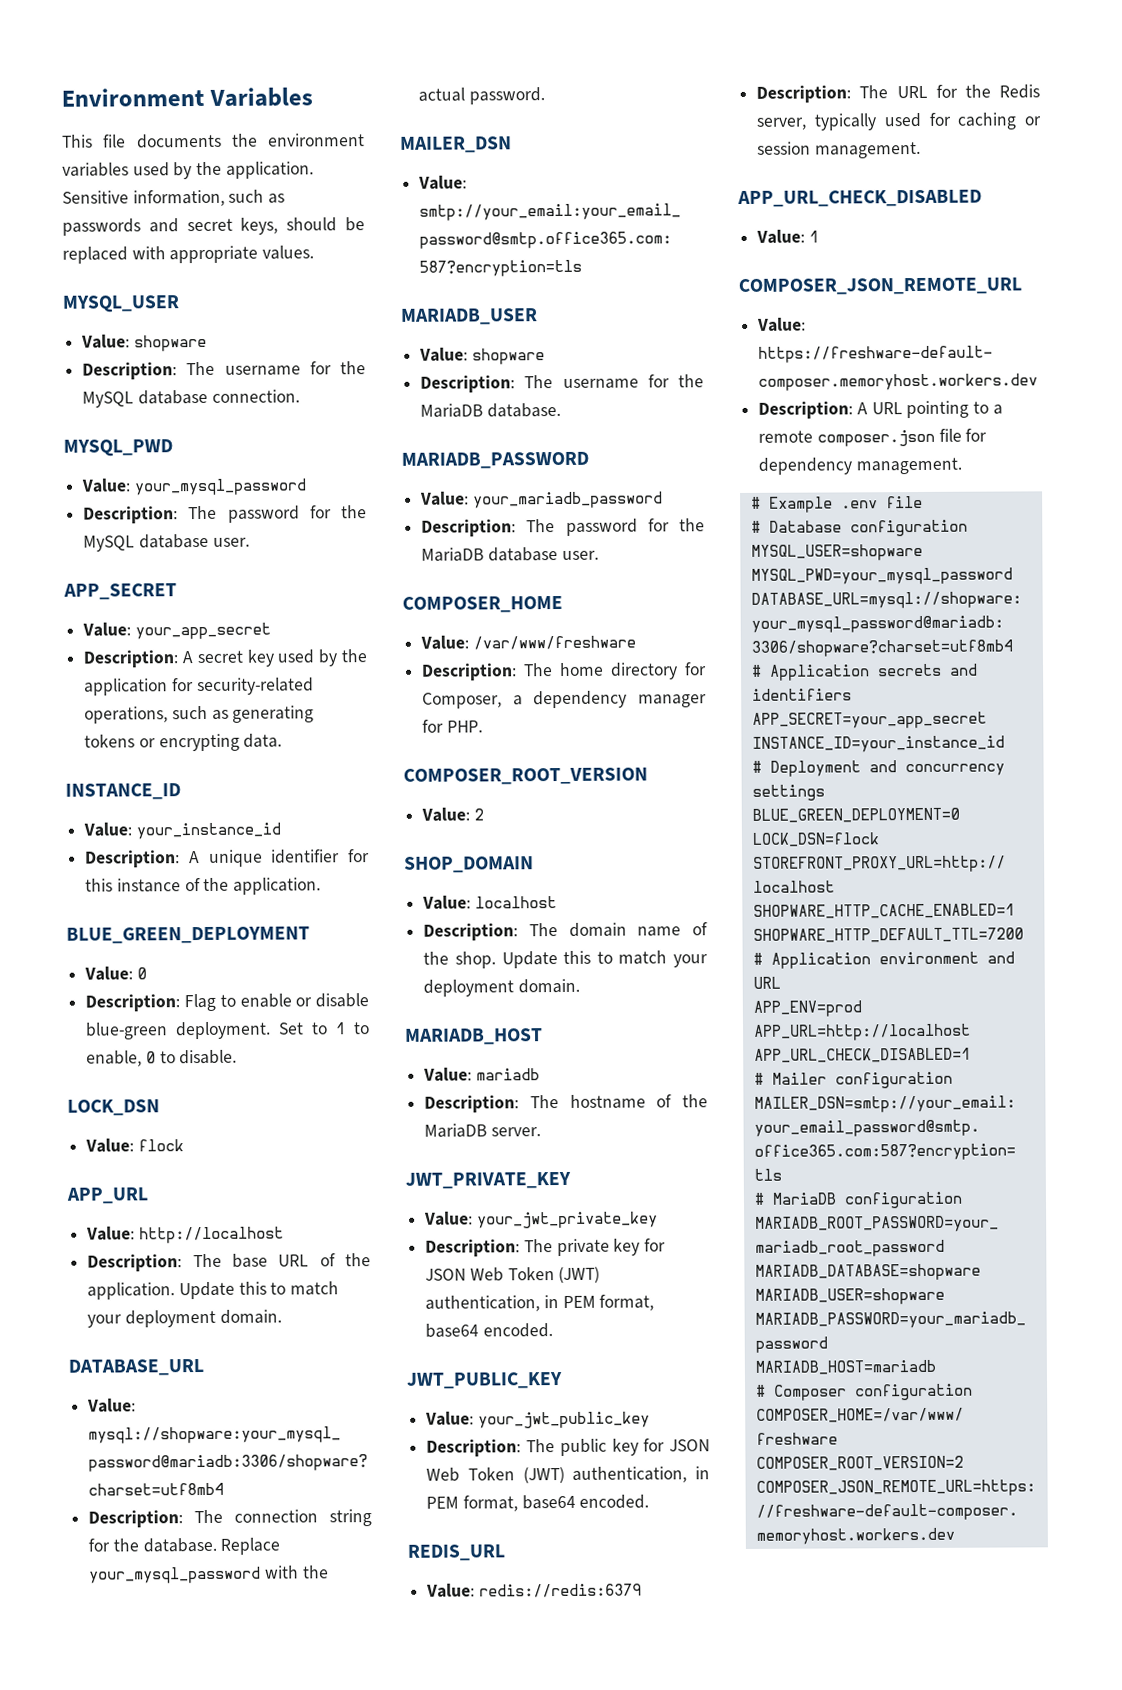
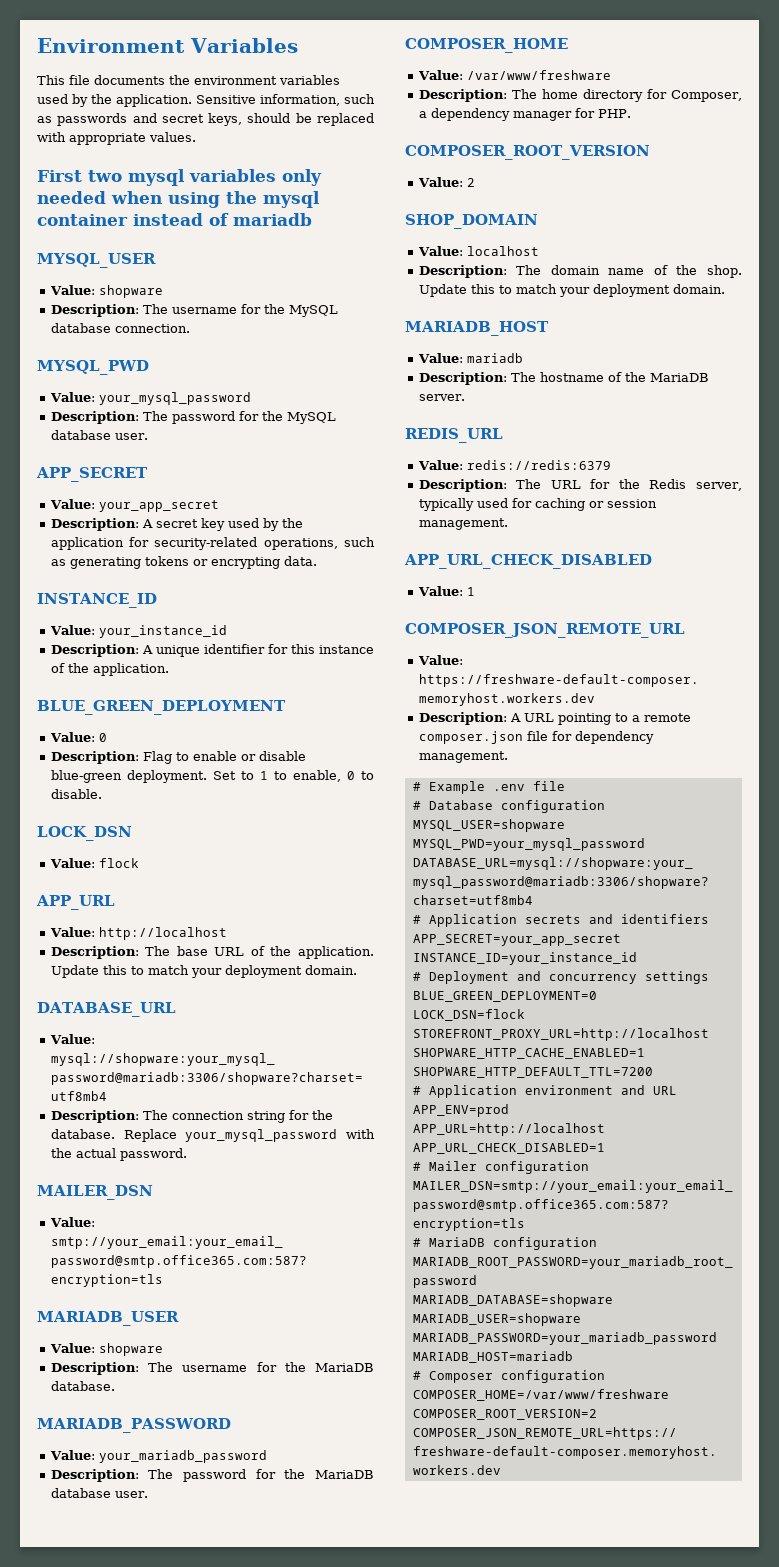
(315, 252) none -> [37,169,322,186] [37,191,320,208] [37,213,312,226] // First two mysql variables only needed when using the mysql container instead of mariadb
[405,1171,571,1189] [424,1211,658,1229] [425,1238,667,1257] [425,1266,601,1284] [425,1294,655,1312] [425,1323,553,1338] [406,1372,563,1389] [425,1411,650,1429] [426,1438,710,1457] [426,1466,710,1484] [426,1494,650,1512] // JWT_PRIVATE_KEY // Value: your_jwt_private_key // Description: The private key for JSON Web Token (JWT) authentication, in PEM format, base64 encoded. // JWT_PUBLIC_KEY // Value: your_jwt_public_key // Description: The public key for JSON Web Token (JWT) authentication, in PEM format, base64 encoded. -> (465, 397) none

